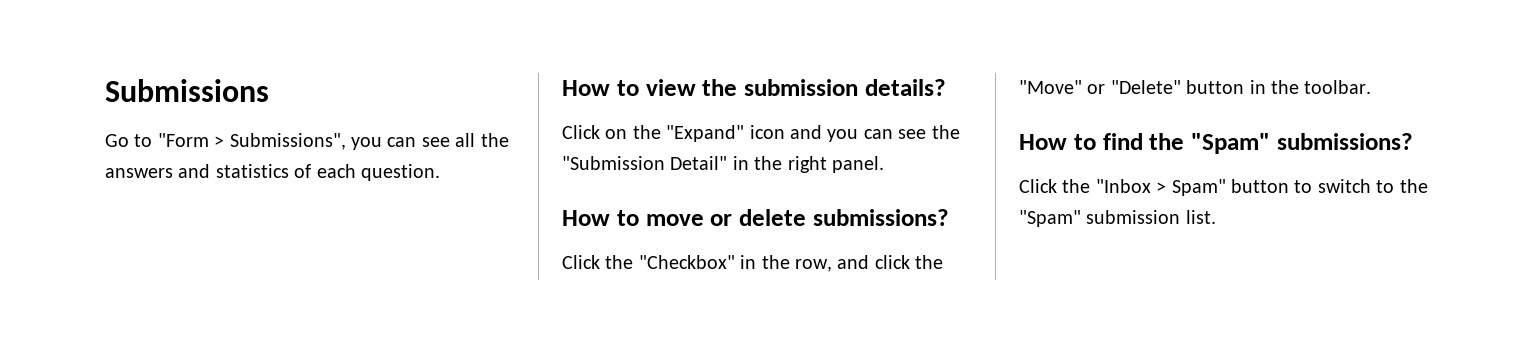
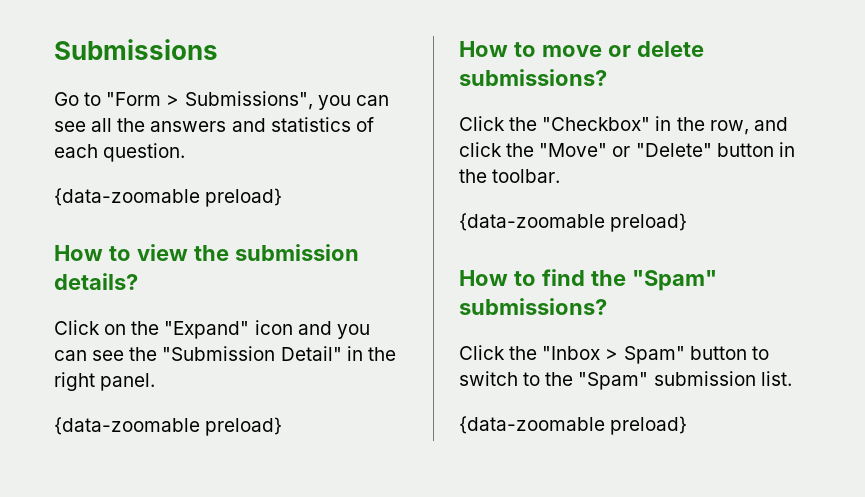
(440, 172) none -> [54,188,283,207] // {data-zoomable preload}
(884, 164) none -> [54,417,283,436] // {data-zoomable preload}
(1372, 87) none -> [459,213,688,232] // {data-zoomable preload}
(1216, 217) none -> [459,416,688,435] // {data-zoomable preload}

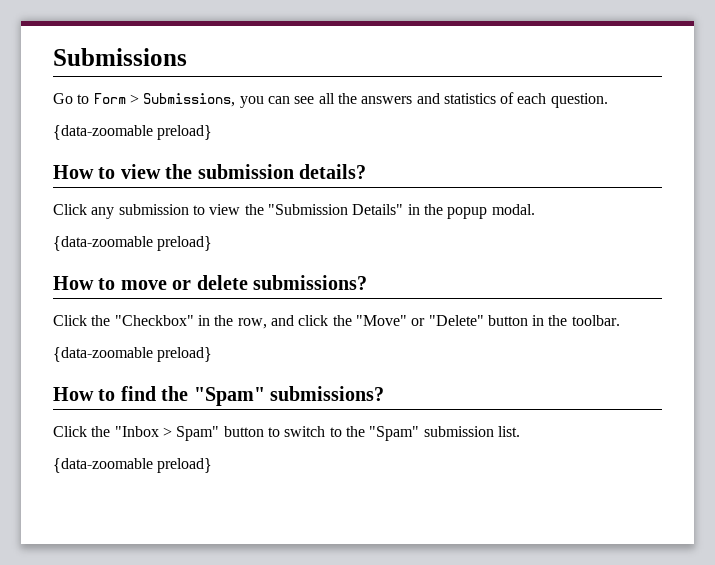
[106,91,313,110] "Form > Submissions", -> [93,93,236,107] Form > Submissions,
[104,320,370,339] [54,350,125,361] on the "Expand" icon and you can see -> [91,204,241,219] any submission to view
[280,346,396,361] [54,372,156,391] Detail" in the right panel. -> [352,204,535,219] Details" in the popup modal.

